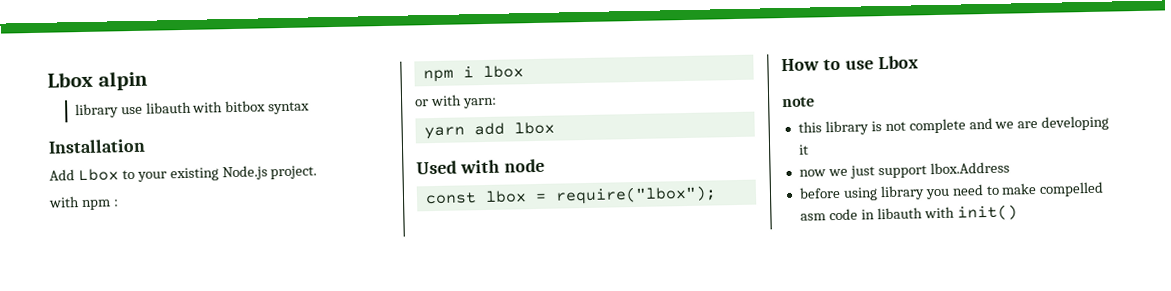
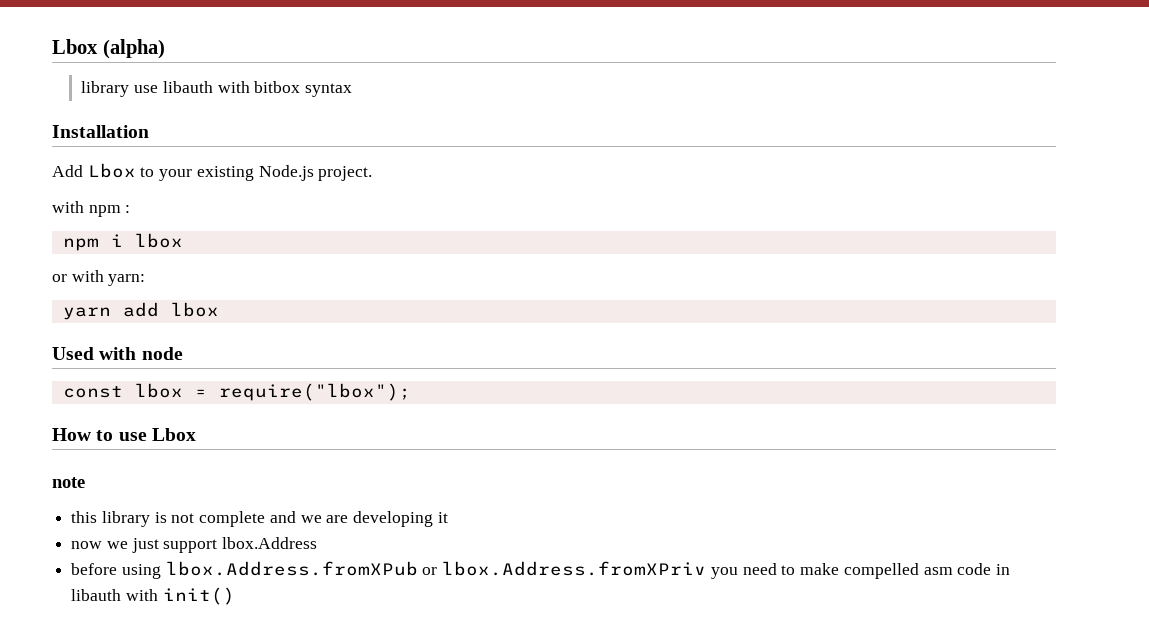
[47,70,148,91] Lbox alpin -> [52,39,165,59] Lbox (alpha)
[879,185,925,201] library -> [165,561,707,576] lbox.Address.fromXPub or lbox.Address.fromXPriv

